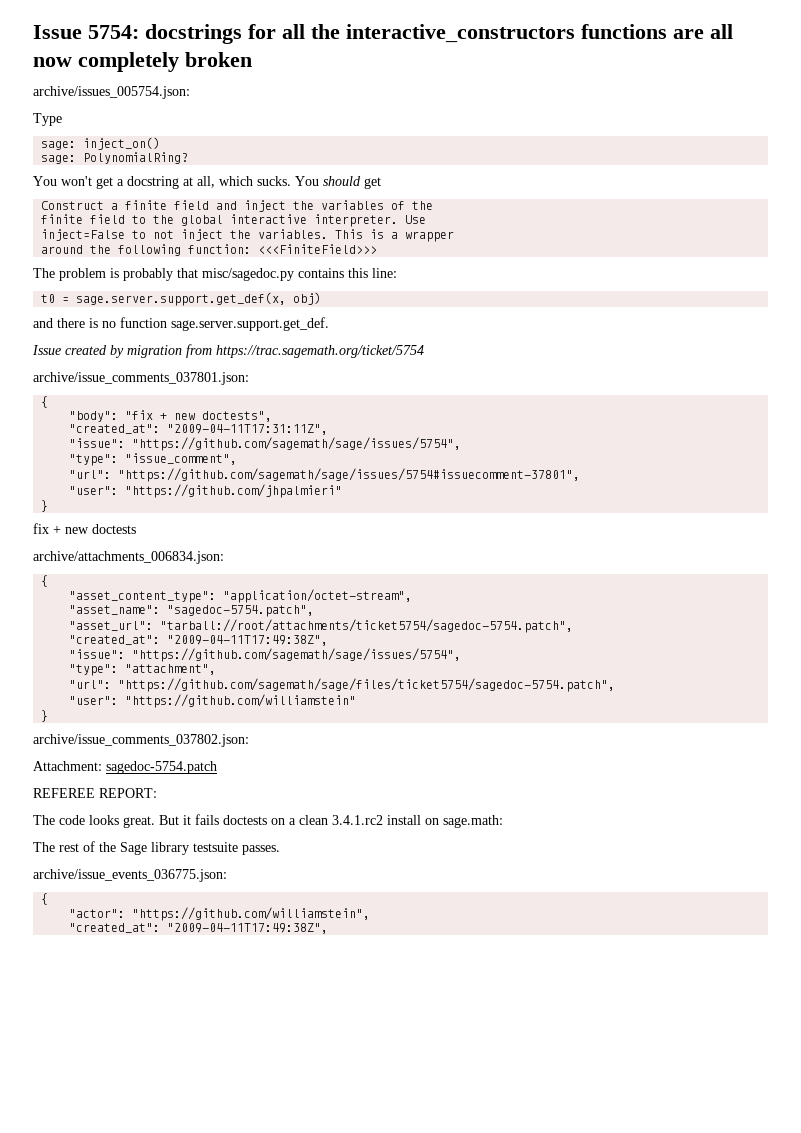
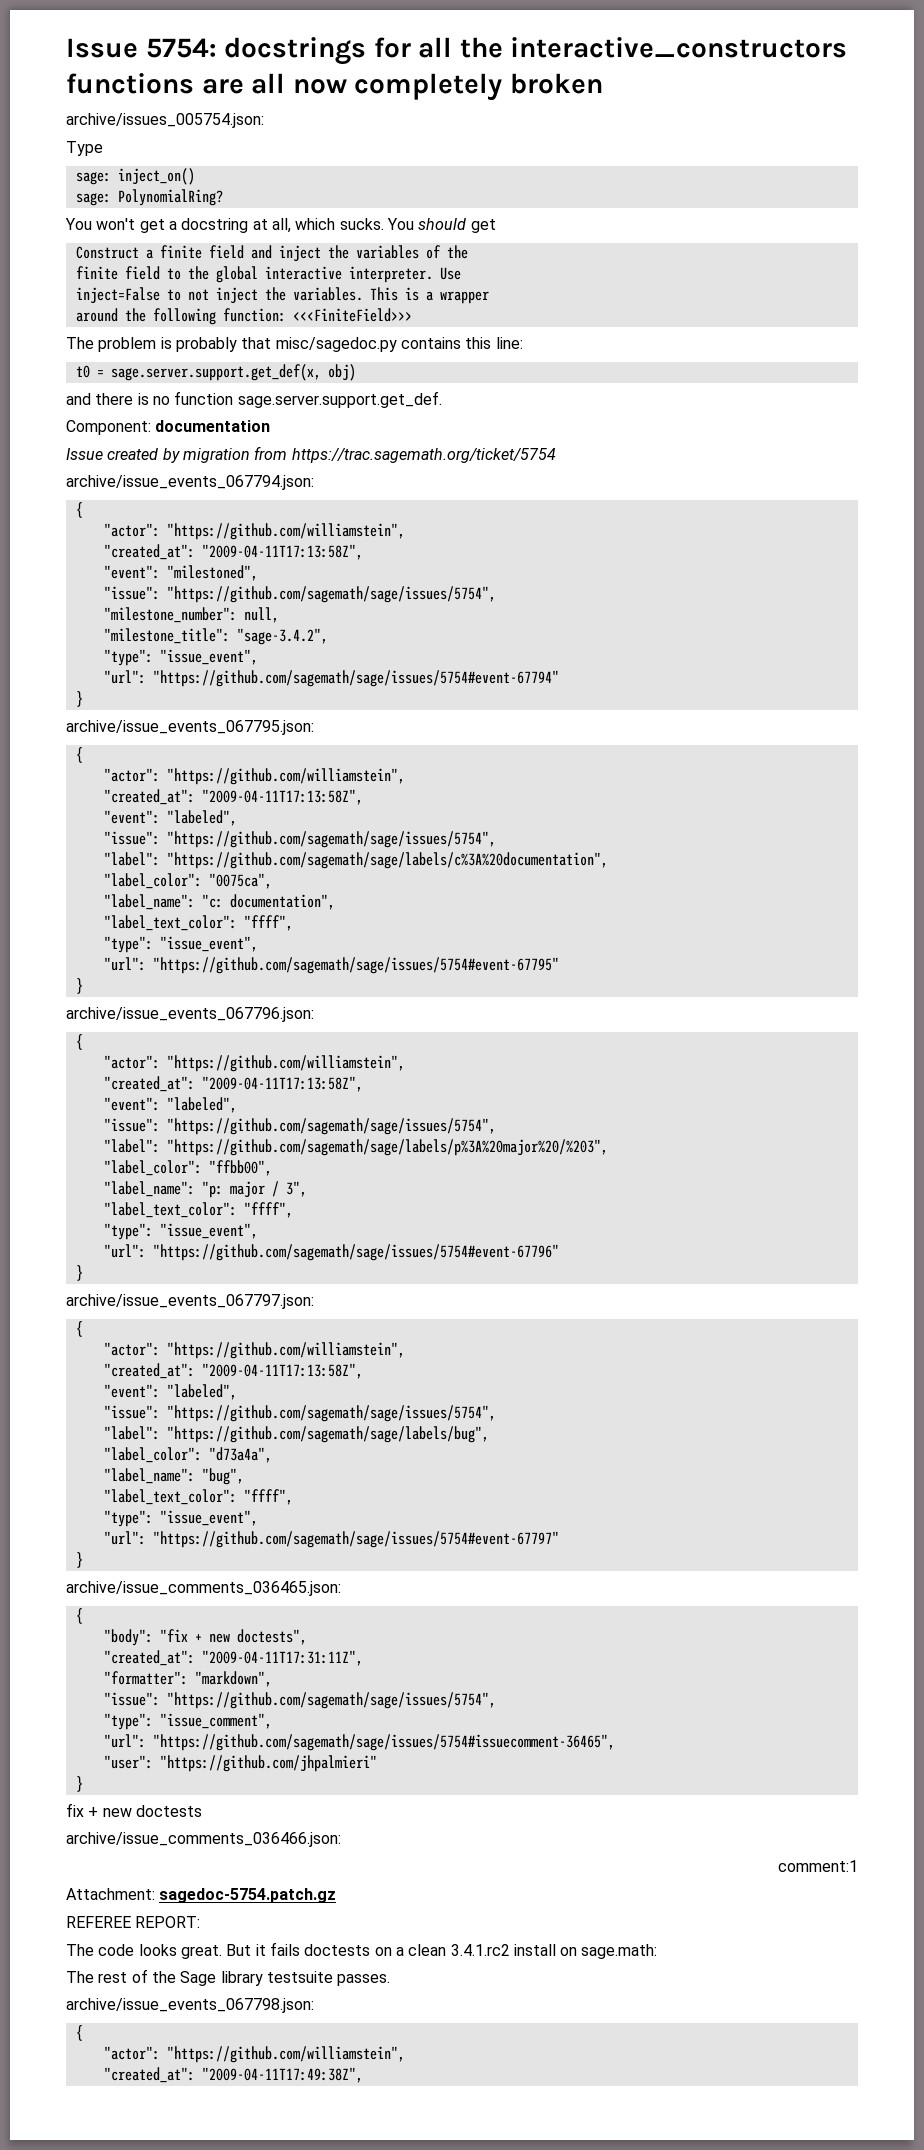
(329, 324) none -> [66,420,271,435] // Component: documentation
[33,372,249,385] archive/issue_comments_037801.json: -> [66,475,314,490] [75,502,83,518] [103,523,405,540] [103,544,363,560] [103,565,258,581] [103,586,496,603] [103,607,279,623] [103,628,328,645] [103,649,258,666] [103,670,559,687] [75,691,83,707] [66,720,314,735] [75,747,83,763] [103,768,405,785] [103,789,363,805] [103,810,237,826] [103,831,496,848] [103,852,608,869] [103,873,272,889] [103,894,335,910] [103,915,293,931] [103,936,258,953] [103,957,559,974] [75,978,83,994] [66,1007,314,1022] [75,1034,83,1050] [103,1055,405,1072] [103,1076,363,1092] [103,1097,237,1113] [103,1118,496,1135] [103,1139,608,1156] [103,1160,272,1176] [103,1181,307,1198] [103,1202,293,1218] [103,1223,258,1240] [103,1244,559,1261] [75,1265,83,1281] [66,1294,314,1309] [75,1321,83,1337] [103,1342,405,1359] [103,1363,363,1379] [103,1384,237,1400] [103,1405,496,1422] [103,1426,489,1443] [103,1447,272,1463] [103,1468,244,1485] [103,1489,293,1505] [103,1510,258,1527] [103,1531,559,1548] [75,1552,83,1568] [66,1581,341,1596] archive/issue_events_067794.json: // { // "actor": "https://github.com/williamstein", // "created_at": "2009-04-11T17:13:58Z", // "event": "milestoned", // "issue": "https://github.com/sagemath/sage/issues/5754", // "milestone_number": null, // "milestone_title": "sage-3.4.2", // "type": "issue_event", // "url": "https://github.com/sagemath/sage/issues/5754#event-67794" // } // archive/issue_events_067795.json: // { // "actor": "https://github.com/williamstein", // "created_at": "2009-04-11T17:13:58Z", // "event": "labeled", // "issue": "https://github.com/sagemath/sage/issues/5754", // "label": "https://github.com/sagemath/sage/labels/c%3A%20documentation", // "label_color": "0075ca", // "label_name": "c: documentation", // "label_text_color": "ffff", // "type": "issue_event", // "url": "https://github.com/sagemath/sage/issues/5754#event-67795" // } // archive/issue_events_067796.json: // { // "actor": "https://github.com/williamstein", // "created_at": "2009-04-11T17:13:58Z", // "event": "labeled", // "issue": "https://github.com/sagemath/sage/issues/5754", // "label": "https://github.com/sagemath/sage/labels/p%3A%20major%20/%203", // "label_color": "ffbb00", // "label_name": "p: major / 3", // "label_text_color": "ffff", // "type": "issue_event", // "url": "https://github.com/sagemath/sage/issues/5754#event-67796" // } // archive/issue_events_067797.json: // { // "actor": "https://github.com/williamstein", // "created_at": "2009-04-11T17:13:58Z", // "event": "labeled", // "issue": "https://github.com/sagemath/sage/issues/5754", // "label": "https://github.com/sagemath/sage/labels/bug", // "label_color": "d73a4a", // "label_name": "bug", // "label_text_color": "ffff", // "type": "issue_event", // "url": "https://github.com/sagemath/sage/issues/5754#event-67797" // } // archive/issue_comments_036465.json:
(329, 429) none -> [103,1671,272,1687] // "formatter": "markdown",
[118,468,581,482] "https://github.com/sagemath/sage/issues/5754#issuecomment-37801", -> [152,1734,615,1751] "https://github.com/sagemath/sage/issues/5754#issuecomment-36465",
[33,551,224,564] [41,575,49,587] [69,589,413,603] [69,605,315,617] [69,619,574,633] [69,635,329,646] [69,648,462,662] [69,664,217,676] [69,678,616,692] [69,694,357,708] [41,710,49,722] [33,734,249,747] archive/attachments_006834.json: // { // "asset_content_type": "application/octet-stream", // "asset_name": "sagedoc-5754.patch", // "asset_url": "tarball://root/attachments/ticket5754/sagedoc-5754.patch", // "created_at": "2009-04-11T17:49:38Z", // "issue": "https://github.com/sagemath/sage/issues/5754", // "type": "attachment", // "url": "https://github.com/sagemath/sage/files/ticket5754/sagedoc-5754.patch", // "user": "https://github.com/williamstein" // } // archive/issue_comments_037802.json: -> [66,1832,341,1847] [778,1860,858,1872] archive/issue_comments_036466.json: // comment:1
[106,761,217,774] sagedoc-5754.patch -> [159,1888,337,1903] sagedoc-5754.patch.gz
[33,869,227,882] archive/issue_events_036775.json: -> [66,1998,314,2013] archive/issue_events_067798.json:

